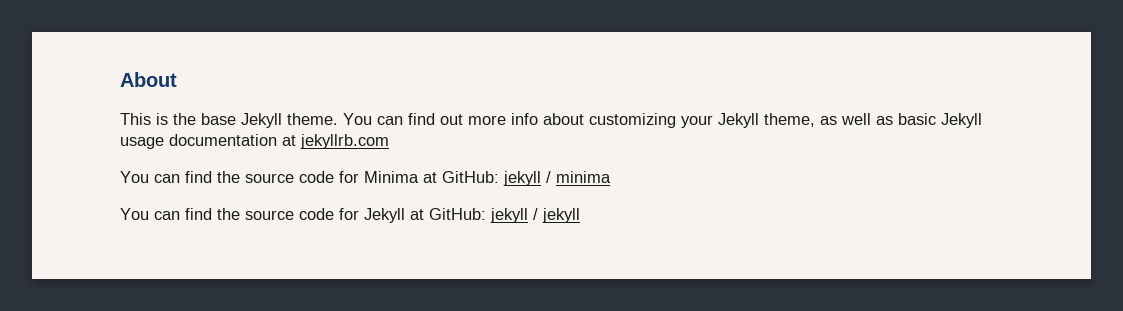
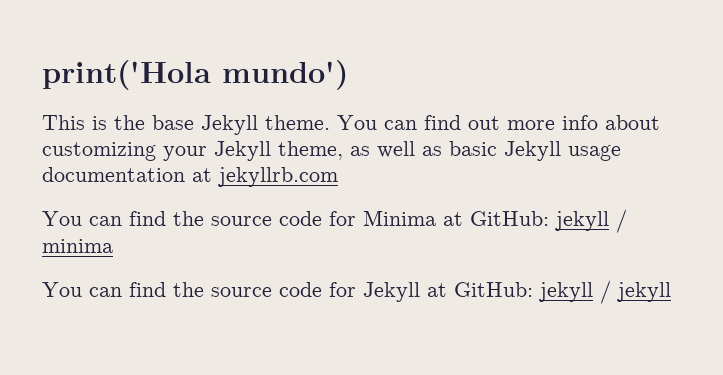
[120,72,177,87] About -> [42,60,348,90] print('Hola mundo')

